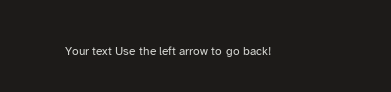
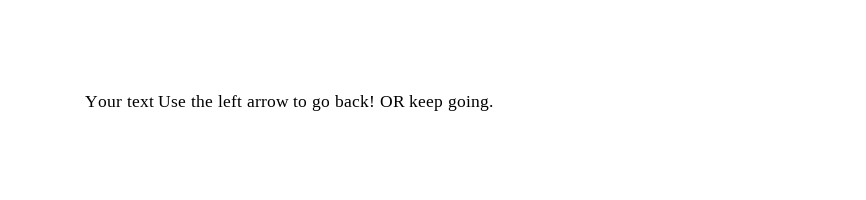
(271, 51) none -> [379,95,493,111] OR keep going.

